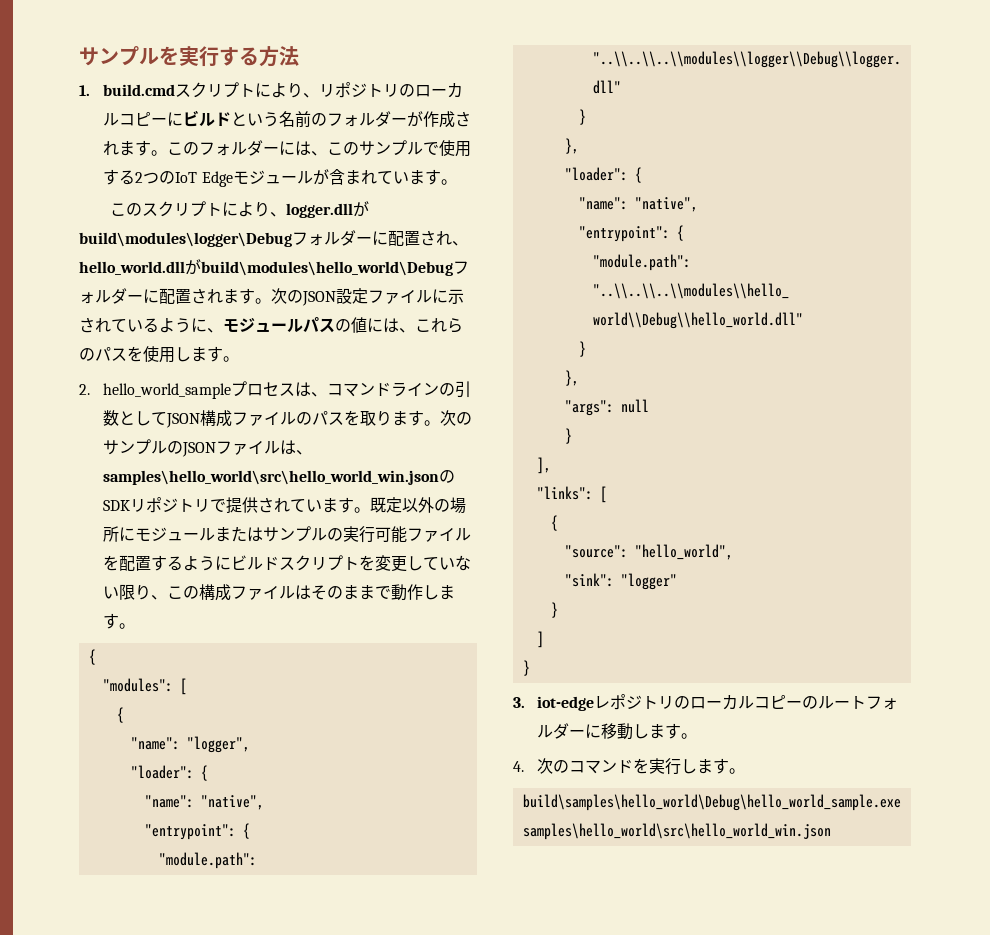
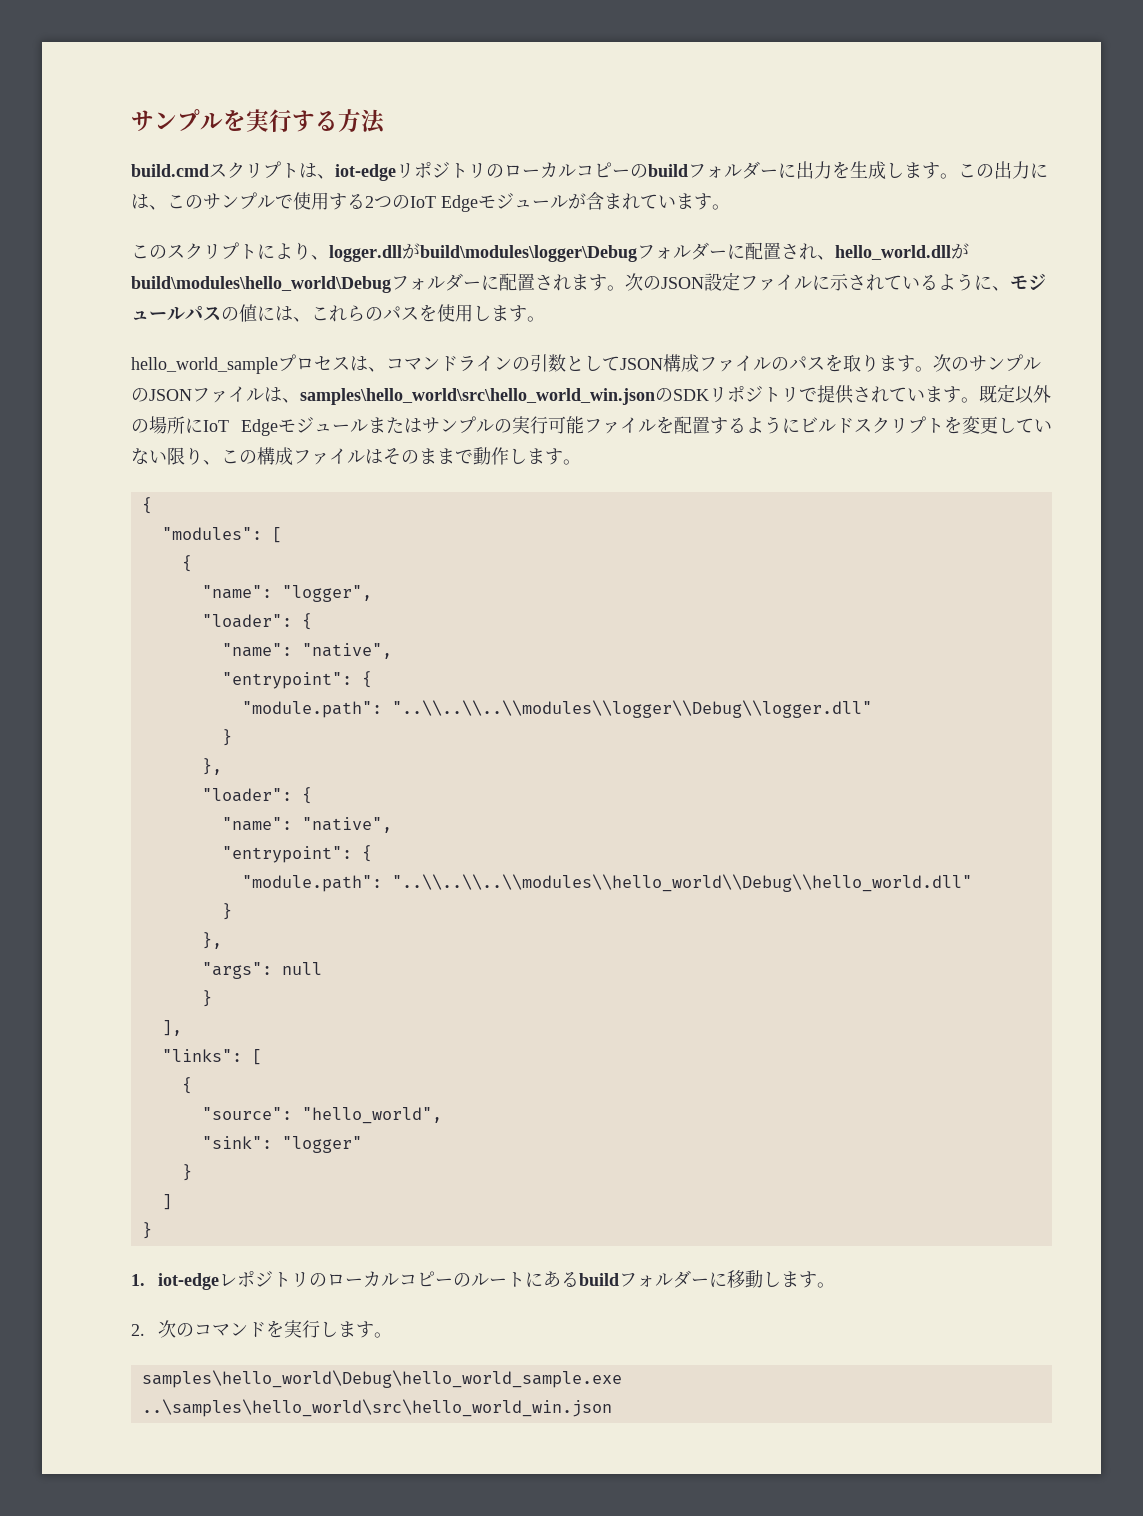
[79,85,90,96] 1. -> (386, 121) none
[255,83,320,98] により、 -> [299,163,396,181] は、iot-edge
[167,110,472,128] [103,140,280,156] にビルドという名前のフォルダーが作成されます。このフォルダー -> [630,161,1030,179] のbuildフォルダーに出力を生成します。この出力
[79,384,90,395] 2. -> (545, 319) none
(136, 534) none -> [203,419,278,436] IoT Edge
[513,697,525,708] 3. -> [131,1274,145,1286] 1.
(867, 702) none -> [525,1271,620,1287] にあるbuild
[513,761,524,772] 4. -> [131,1324,145,1336] 2.
[522,794,901,811] [522,823,831,840] build\samples\hello_world\Debug\hello_world_sample.exe samples\hello_world\src\hello_world_win.json -> [141,1370,622,1388] [141,1399,612,1417] samples\hello_world\Debug\hello_world_sample.exe ..\samples\hello_world\src\hello_world_win.json

